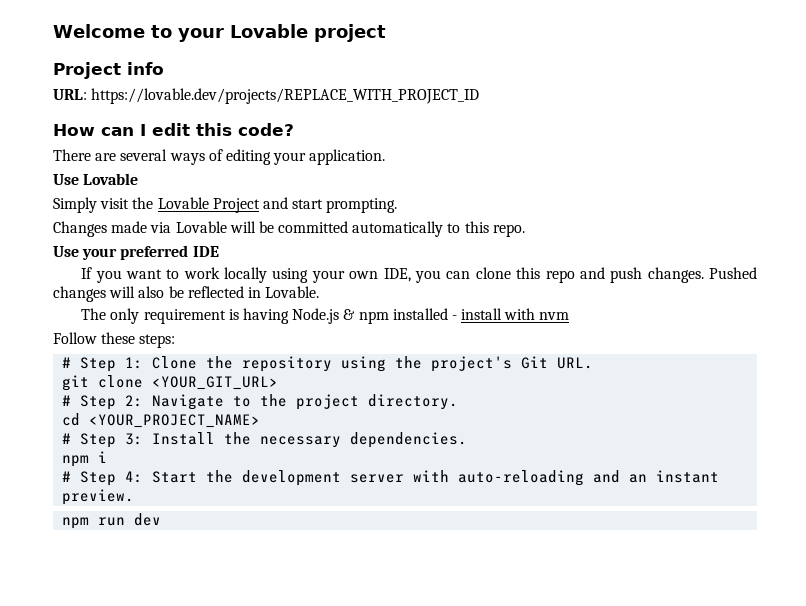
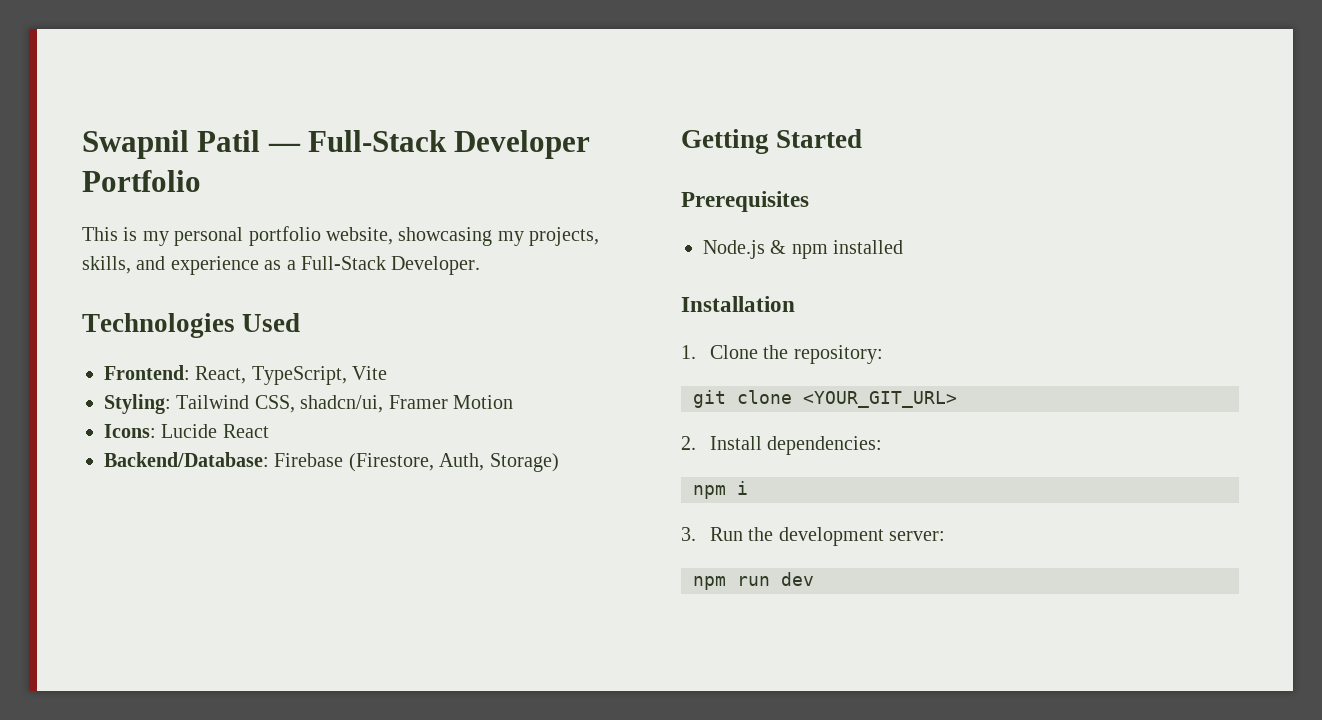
[53,24,386,42] [53,62,164,79] [53,88,480,104] [53,123,294,136] [53,149,386,165] [53,173,139,185] [53,197,398,213] [53,221,525,237] [53,245,219,260] [81,267,757,283] [53,286,320,302] [81,308,570,324] [53,332,176,348] [62,356,594,372] [62,375,279,391] [62,394,459,410] [62,413,261,428] [62,432,468,448] [62,451,108,467] [62,470,720,486] [62,489,135,505] Welcome to your Lovable project // Project info // URL: https://lovable.dev/projects/REPLACE_WITH_PROJECT_ID // How can I edit this code? // There are several ways of editing your application. // Use Lovable // Simply visit the Lovable Project and start prompting. // Changes made via Lovable will be committed automatically to this repo. // Use your preferred IDE // If you want to work locally using your own IDE, you can clone this repo and push changes. Pushed changes will also be reflected in Lovable. // The only requirement is having Node.js & npm installed - install with nvm // Follow these steps: // # Step 1: Clone the repository using the project's Git URL. // git clone <YOUR_GIT_URL> // # Step 2: Navigate to the project directory. // cd <YOUR_PROJECT_NAME> // # Step 3: Install the necessary dependencies. // npm i // # Step 4: Start the development server with auto-reloading and an instant preview. -> [82,130,591,159] [82,170,201,192] [82,226,600,246] [82,256,481,275] [82,313,301,338] [104,365,388,385] [104,394,513,414] [104,424,269,438] [104,452,559,472] [681,129,863,154] [681,191,809,212] [703,240,904,259] [681,296,795,312] [681,345,883,364] [693,390,957,408] [681,436,883,455] [693,481,748,499] [681,527,945,546] Swapnil Patil — Full-Stack Developer Portfolio // This is my personal portfolio website, showcasing my projects, skills, and experience as a Full-Stack Developer. // Technologies Used // Frontend: React, TypeScript, Vite // Styling: Tailwind CSS, shadcn/ui, Framer Motion // Icons: Lucide React // Backend/Database: Firebase (Firestore, Auth, Storage) // Getting Started // Prerequisites // Node.js & npm installed // Installation // 1. Clone the repository: // git clone <YOUR_GIT_URL> // 2. Install dependencies: // npm i // 3. Run the development server:

